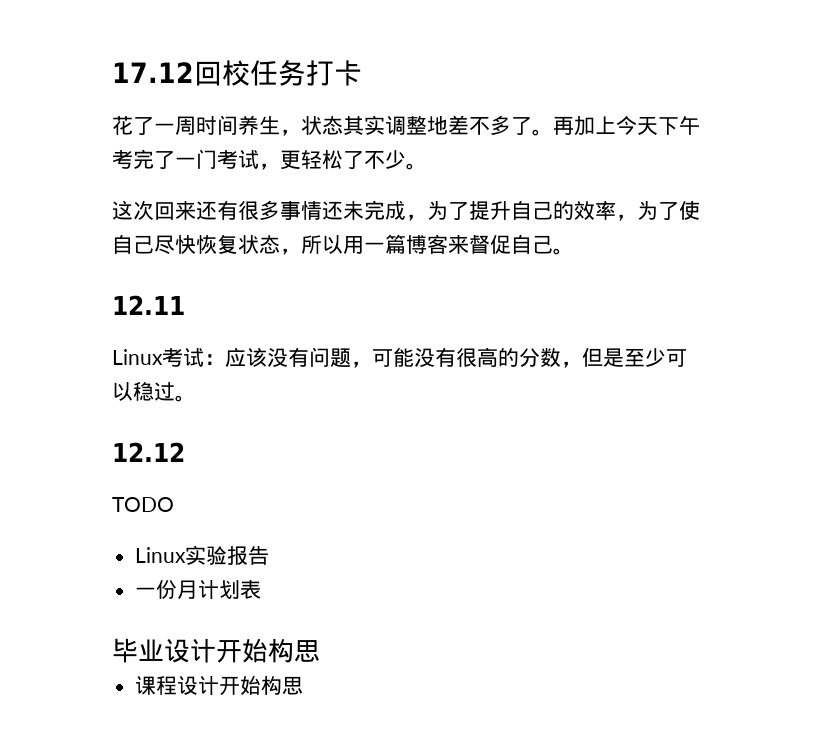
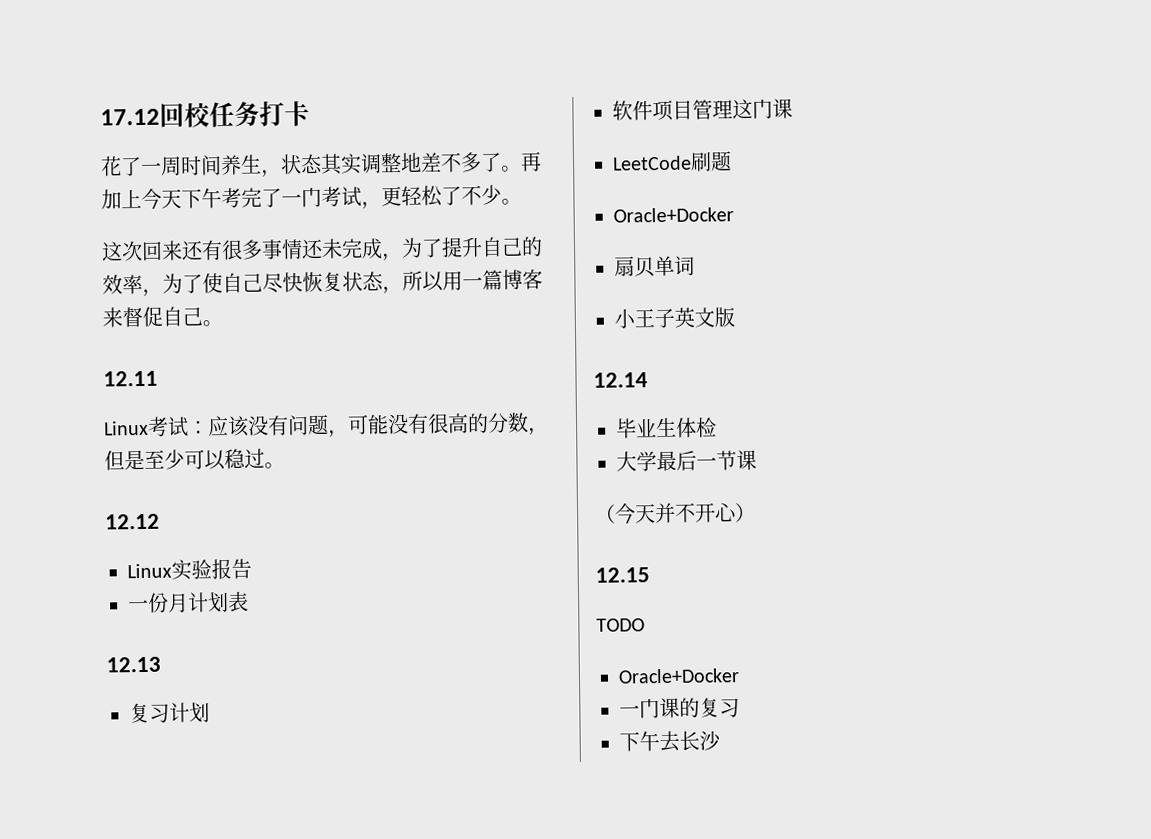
[112,497,174,512] // TODO -> (160, 521) none
[112,638,320,663] [135,675,304,696] 毕业设计开始构思 // 课程设计开始构思 -> [106,656,161,673] [129,702,210,724] [612,98,793,122] [612,151,732,172] [613,207,734,223] [614,255,695,278] [614,307,735,329] [593,372,648,388] [615,417,717,439] [616,449,757,472] [594,502,756,525] [595,567,650,583] [596,618,645,632] [618,668,740,684] [619,697,740,719] [619,730,721,753] 12.13 // 复习计划 // 软件项目管理这门课 // LeetCode刷题 // Oracle+Docker // 扇贝单词 // 小王子英文版 // 12.14 // 毕业生体检 // 大学最后一节课 // （今天并不开心） // 12.15 // TODO // Oracle+Docker // 一门课的复习 // 下午去长沙

